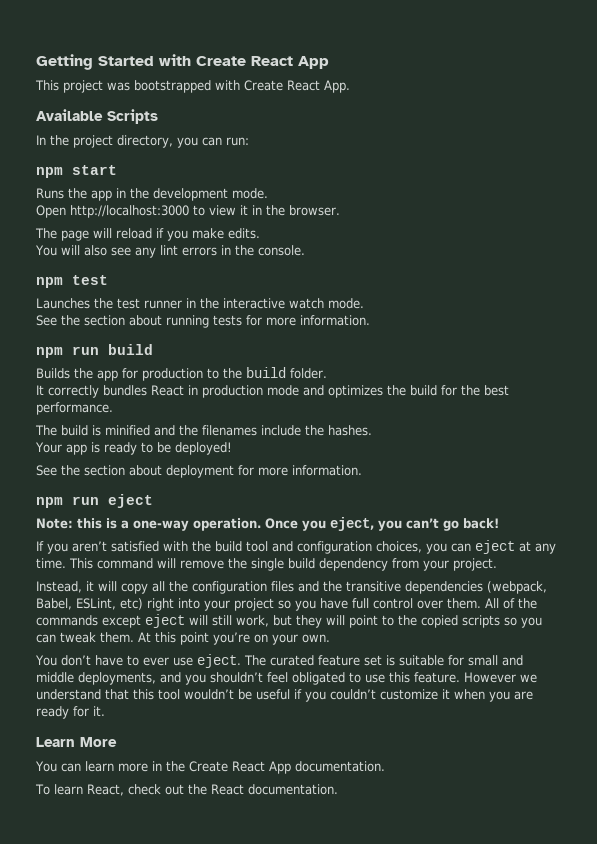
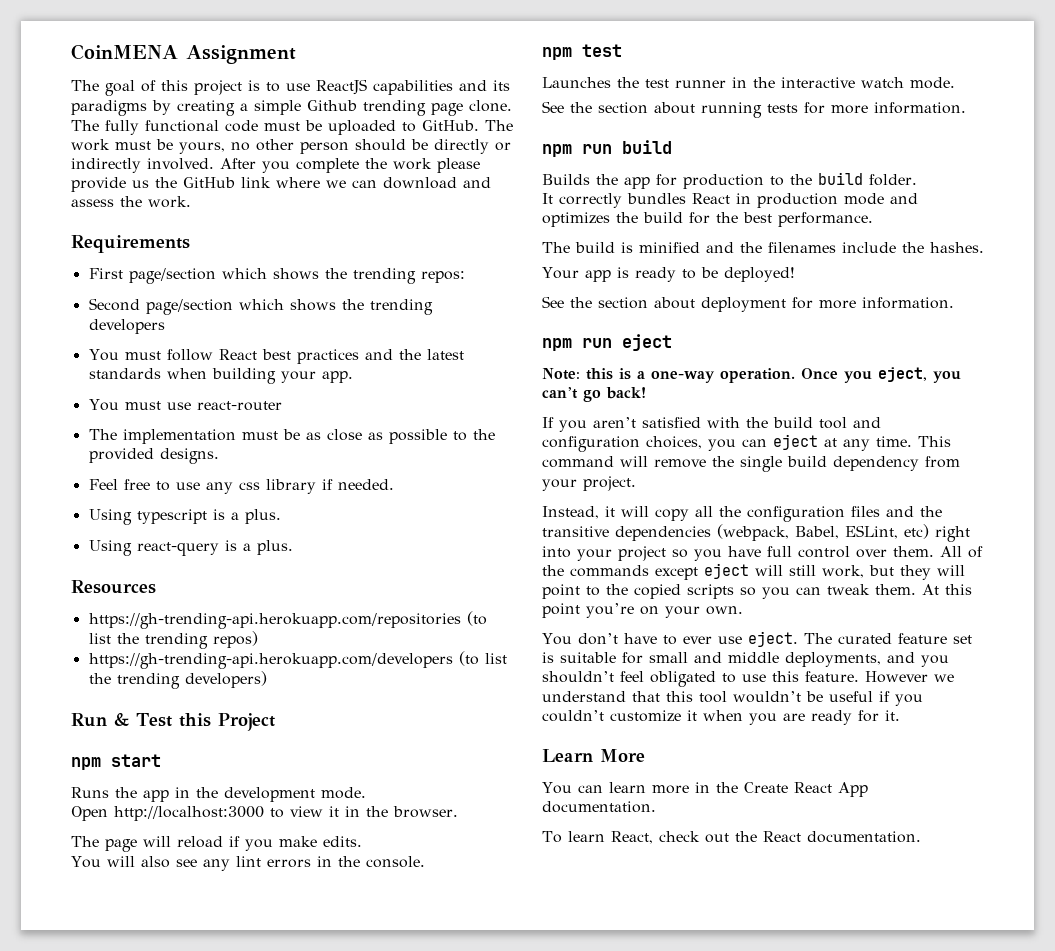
[36,54,329,70] [35,80,350,93] [36,109,158,124] [36,135,249,148] Getting Started with Create React App // This project was bootstrapped with Create React App. // Available Scripts // In the project directory, you can run: -> [71,44,296,64] [71,79,510,96] [71,100,512,116] [71,120,513,135] [71,139,511,154] [71,158,480,173] [71,177,491,192] [71,196,191,208] [71,235,190,253] [88,268,465,284] [88,298,433,315] [88,319,165,334] [88,349,464,364] [88,368,353,384] [88,399,282,411] [88,429,495,444] [88,448,219,464] [88,479,394,494] [88,509,281,525] [88,540,293,556] [71,580,156,594] [88,611,487,629] [88,631,258,649] [88,651,507,669] [88,671,267,689] [71,713,275,731] CoinMENA Assignment // The goal of this project is to use ReactJS capabilities and its paradigms by creating a simple Github trending page clone. The fully functional code must be uploaded to GitHub. The work must be yours, no other person should be directly or indirectly involved. After you complete the work please provide us the GitHub link where we can download and assess the work. // Requirements // First page/section which shows the trending repos: // Second page/section which shows the trending developers // You must follow React best practices and the latest standards when building your app. // You must use react-router // The implementation must be as close as possible to the provided designs. // Feel free to use any css library if needed. // Using typescript is a plus. // Using react-query is a plus. // Resources // https://gh-trending-api.herokuapp.com/repositories (to list the trending repos) // https://gh-trending-api.herokuapp.com/developers (to list the trending developers) // Run & Test this Project

